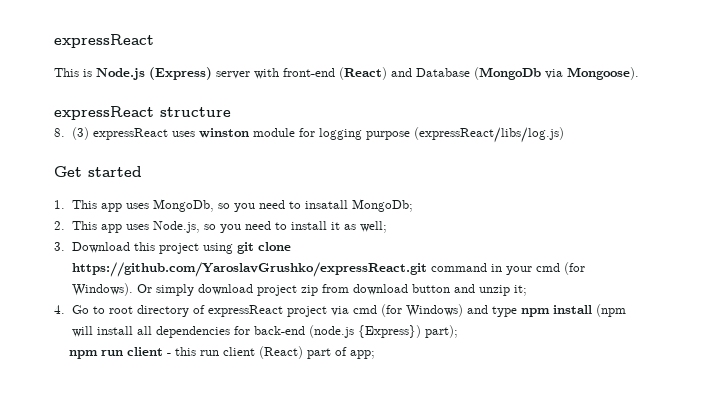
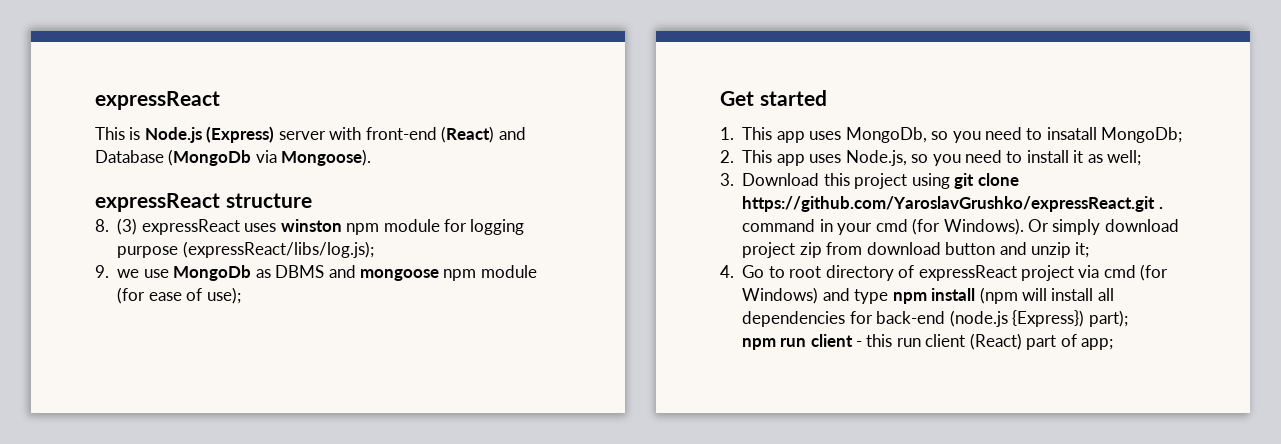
(249, 133) none -> [346,223,380,235] npm
[413,127,564,143] (expressReact/libs/log.js) -> [182,241,374,258] [95,265,537,281] [117,287,241,304] (expressReact/libs/log.js); // 9. we use MongoDb as DBMS and mongoose npm module (for ease of use);
(427, 269) none -> [1158,207,1163,209] .

